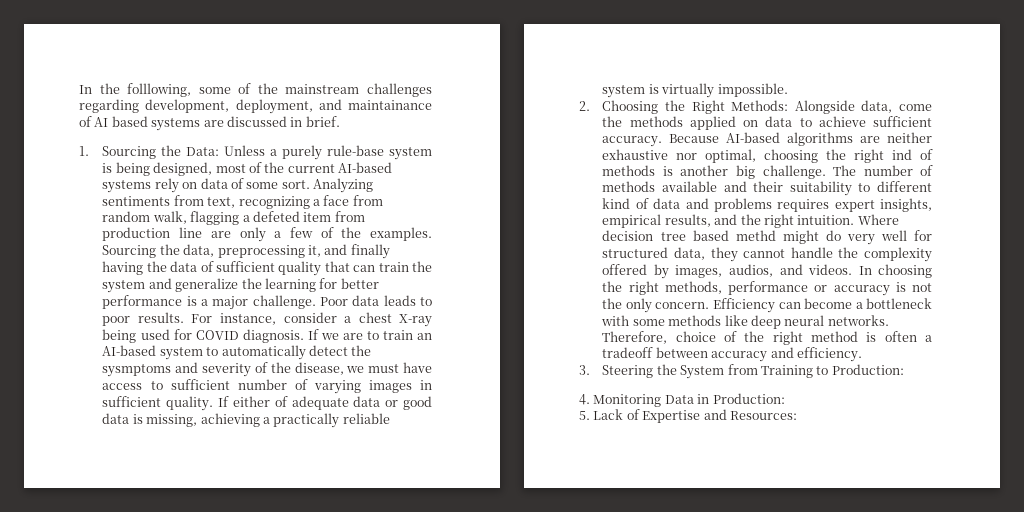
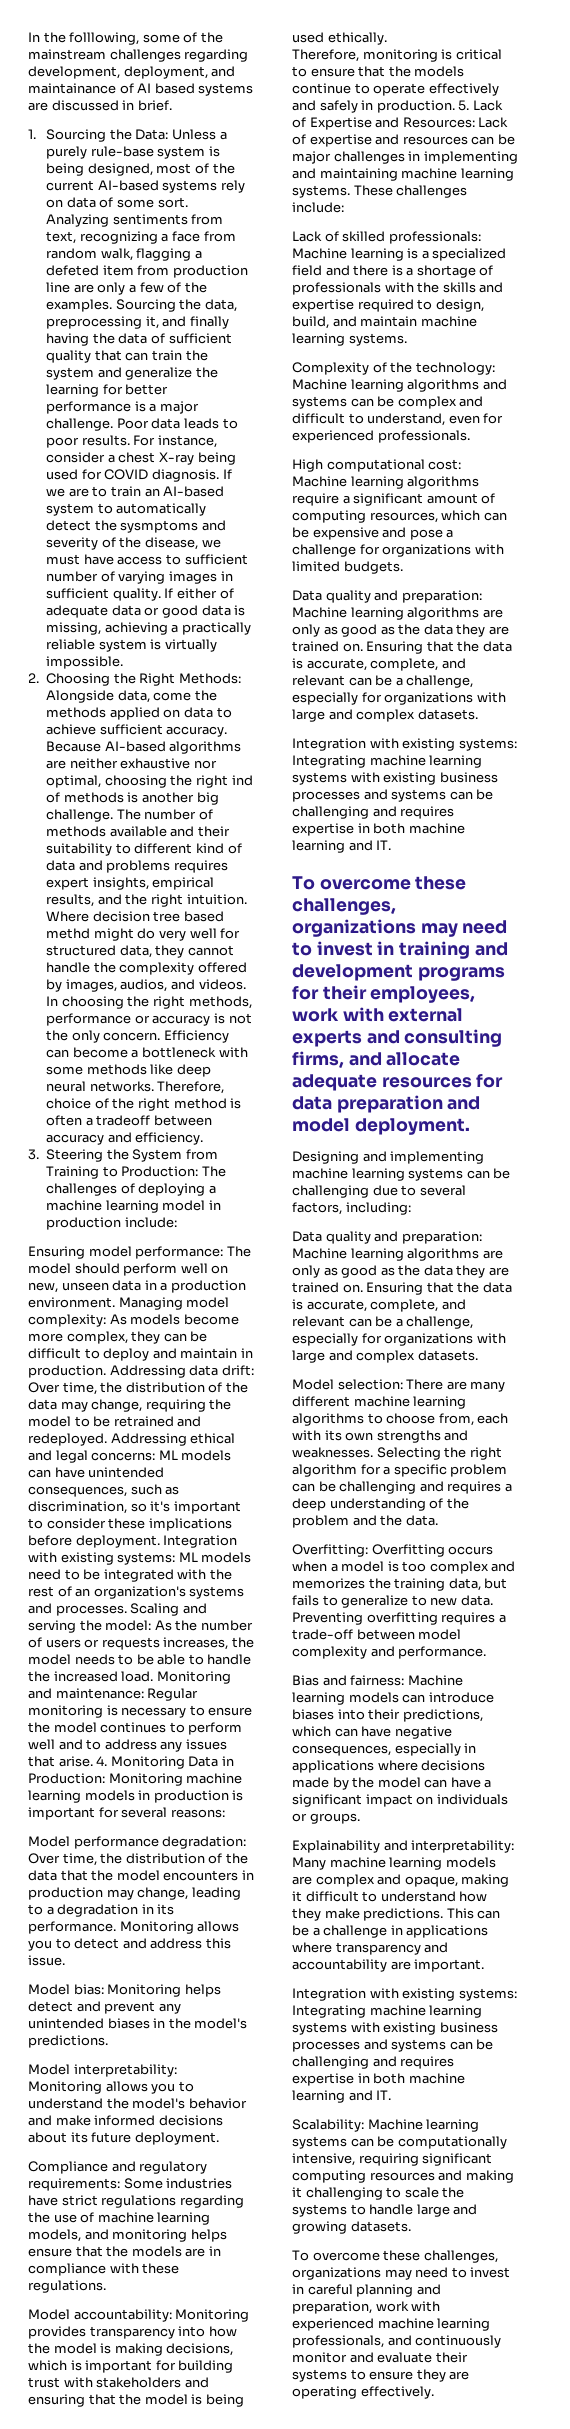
(904, 369) // -> [201,1166,226,1177] [46,1183,216,1196] [46,1200,221,1213] [46,1217,177,1230] [28,1246,251,1259] [28,1263,229,1276] [28,1280,246,1293] [28,1297,230,1310] [28,1314,239,1327] [28,1331,208,1344] [28,1348,253,1361] [28,1365,254,1378] [28,1382,248,1395] [28,1399,232,1412] [28,1416,202,1427] [28,1433,236,1446] [28,1450,232,1463] [28,1467,165,1478] [28,1484,180,1497] [28,1501,241,1514] [28,1518,232,1531] [28,1535,238,1548] [28,1552,252,1565] [28,1569,232,1582] [28,1586,245,1599] [28,1603,207,1616] [28,1620,253,1633] [28,1637,254,1650] [28,1654,252,1665] [28,1671,231,1684] [28,1688,199,1701] [28,1705,253,1718] [28,1722,243,1735] [28,1739,227,1752] [28,1756,93,1767] The challenges of deploying a machine learning model in production include: // Ensuring model performance: The model should perform well on new, unseen data in a production environment. Managing model complexity: As models become more complex, they can be difficult to deploy and maintain in production. Addressing data drift: Over time, the distribution of the data may change, requiring the model to be retrained and redeployed. Addressing ethical and legal concerns: ML models can have unintended consequences, such as discrimination, so it's important to consider these implications before deployment. Integration with existing systems: ML models need to be integrated with the rest of an organization's systems and processes. Scaling and serving the model: As the number of users or requests increases, the model needs to be able to handle the increased load. Monitoring and maintenance: Regular monitoring is necessary to ensure the model continues to perform well and to address any issues that arise.
(785, 398) // -> [108,1773,243,1786] [28,1790,244,1803] [28,1807,225,1820] [28,1836,247,1849] [28,1853,248,1866] [28,1870,254,1881] [28,1887,241,1900] [28,1904,175,1917] [28,1921,240,1934] [28,1938,231,1951] [28,1955,65,1966] [28,1984,221,1997] [28,2001,181,2014] [28,2018,248,2029] [28,2035,108,2048] [28,2064,177,2077] [28,2081,194,2094] [28,2098,247,2109] [28,2115,223,2126] [28,2132,219,2145] [28,2161,208,2174] [28,2178,233,2191] [28,2195,244,2208] [28,2212,211,2225] [28,2229,227,2242] [28,2246,221,2257] [28,2263,180,2276] [28,2280,106,2293] [28,2309,250,2322] [28,2326,237,2339] [28,2343,234,2356] [28,2360,234,2373] [28,2377,209,2388] [28,2394,244,2407] [292,32,387,45] [292,49,502,62] [292,66,465,77] [292,83,499,96] [292,100,455,113] Monitoring machine learning models in production is important for several reasons: // Model performance degradation: Over time, the distribution of the data that the model encounters in production may change, leading to a degradation in its performance. Monitoring allows you to detect and address this issue. // Model bias: Monitoring helps detect and prevent any unintended biases in the model's predictions. // Model interpretability: Monitoring allows you to understand the model's behavior and make informed decisions about its future deployment. // Compliance and regulatory requirements: Some industries have strict regulations regarding the use of machine learning models, and monitoring helps ensure that the models are in compliance with these regulations. // Model accountability: Monitoring provides transparency into how the model is making decisions, which is important for building trust with stakeholders and ensuring that the model is being used ethically. // Therefore, monitoring is critical to ensure that the models continue to operate effectively and safely in production.
(797, 415) none -> [478,117,509,128] [292,134,515,147] [292,151,518,164] [292,168,514,181] [292,185,468,198] [292,202,344,213] [292,231,481,244] [292,248,507,261] [292,265,494,278] [292,282,504,295] [292,299,484,312] [292,316,477,329] [292,333,407,346] [292,362,495,375] [292,379,507,392] [292,396,484,409] [292,413,504,426] [292,430,470,443] [292,459,462,472] [292,476,480,489] [292,493,496,506] [292,510,507,523] [292,527,454,540] [292,544,504,557] [292,561,403,574] [292,590,482,603] [292,607,503,620] [292,624,509,637] [292,641,512,654] [292,658,466,671] [292,675,474,688] [292,692,506,705] [292,709,478,722] [292,738,517,751] [292,755,483,768] [292,772,498,785] [292,789,494,802] [292,806,455,819] [292,823,465,836] [292,840,392,853] [292,876,467,890] [292,898,396,915] [292,919,508,937] [292,941,508,959] [292,964,505,981] [292,985,476,1003] [292,1007,464,1022] [292,1029,503,1047] [292,1051,461,1068] [292,1074,504,1091] [292,1095,481,1113] [292,1118,470,1135] [292,1151,485,1164] [292,1168,511,1181] [292,1185,466,1198] [292,1202,411,1215] [292,1231,482,1244] [292,1248,503,1261] [292,1265,509,1278] [292,1282,512,1295] [292,1299,466,1312] [292,1316,474,1329] [292,1333,506,1346] [292,1350,478,1363] [292,1379,506,1392] [292,1396,467,1409] [292,1413,509,1426] [292,1430,469,1443] [292,1447,502,1460] [292,1464,508,1477] [292,1481,512,1494] [292,1498,469,1511] [292,1515,438,1528] [292,1544,494,1557] [292,1561,516,1574] [292,1578,508,1591] [292,1595,493,1608] [292,1612,506,1625] [292,1629,462,1640] [292,1646,487,1659] [292,1675,463,1686] [292,1692,494,1705] [292,1709,483,1722] [292,1726,452,1739] [292,1743,477,1756] [292,1760,486,1773] [292,1777,492,1790] [292,1794,508,1807] [292,1813,360,1824] [292,1840,515,1853] [292,1857,496,1870] [292,1874,510,1887] [292,1891,488,1902] [292,1908,501,1921] [292,1925,489,1938] [292,1942,449,1955] [292,1959,485,1972] [292,1988,517,2001] [292,2005,483,2018] [292,2022,498,2035] [292,2039,494,2052] [292,2056,455,2069] [292,2073,465,2086] [292,2090,392,2103] [292,2119,480,2132] [292,2136,507,2149] [292,2153,493,2166] [292,2170,514,2183] [292,2187,465,2200] [292,2204,478,2217] [292,2221,411,2234] [292,2250,498,2263] [292,2267,511,2280] [292,2284,441,2297] [292,2301,441,2314] [292,2318,491,2331] [292,2335,502,2348] [292,2352,468,2363] [292,2369,470,2382] [292,2386,434,2399] Lack of expertise and resources can be major challenges in implementing and maintaining machine learning systems. These challenges include: // Lack of skilled professionals: Machine learning is a specialized field and there is a shortage of professionals with the skills and expertise required to design, build, and maintain machine learning systems. // Complexity of the technology: Machine learning algorithms and systems can be complex and difficult to understand, even for experienced professionals. // High computational cost: Machine learning algorithms require a significant amount of computing resources, which can be expensive and pose a challenge for organizations with limited budgets. // Data quality and preparation: Machine learning algorithms are only as good as the data they are trained on. Ensuring that the data is accurate, complete, and relevant can be a challenge, especially for organizations with large and complex datasets. // Integration with existing systems: Integrating machine learning systems with existing business processes and systems can be challenging and requires expertise in both machine learning and IT. // To overcome these challenges, organizations may need to invest in training and development programs for their employees, work with external experts and consulting firms, and allocate adequate resources for data preparation and model deployment. // Designing and implementing machine learning systems can be challenging due to several factors, including: // Data quality and preparation: Machine learning algorithms are only as good as the data they are trained on. Ensuring that the data is accurate, complete, and relevant can be a challenge, especially for organizations with large and complex datasets. // Model selection: There are many different machine learning algorithms to choose from, each with its own strengths and weaknesses. Selecting the right algorithm for a specific problem can be challenging and requires a deep understanding of the problem and the data. // Overfitting: Overfitting occurs when a model is too complex and memorizes the training data, but fails to generalize to new data. Preventing overfitting requires a trade-off between model complexity and performance. // Bias and fairness: Machine learning models can introduce biases into their predictions, which can have negative consequences, especially in applications where decisions made by the model can have a significant impact on individuals or groups. // Explainability and interpretability: Many machine learning models are complex and opaque, making it difficult to understand how they make predictions. This can be a challenge in applications where transparency and accountability are important. // Integration with existing systems: Integrating machine learning systems with existing business processes and systems can be challenging and requires expertise in both machine learning and IT. // Scalability: Machine learning systems can be computationally intensive, requiring significant computing resources and making it challenging to scale the systems to handle large and growing datasets. // To overcome these challenges, organizations may need to invest in careful planning and preparation, work with experienced machine learning professionals, and continuously monitor and evaluate their systems to ensure they are operating effectively.

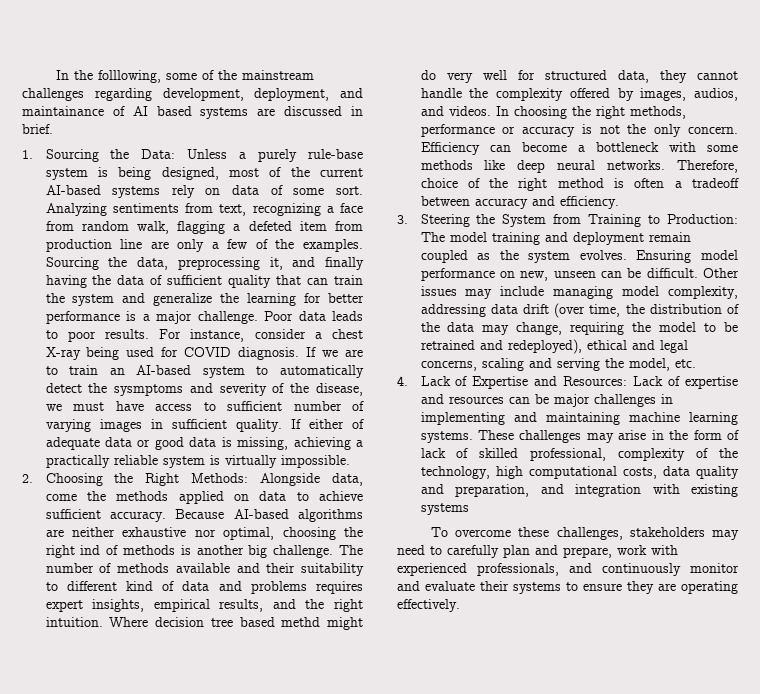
[46,1183,216,1196] [46,1200,221,1213] [46,1217,177,1230] [28,1246,251,1259] [28,1263,229,1276] [28,1280,246,1293] [28,1297,230,1310] [28,1314,239,1327] [28,1331,208,1344] [28,1348,253,1361] [28,1365,254,1378] [28,1382,60,1393] challenges of deploying a machine learning model in production include: // Ensuring model performance: The model should perform well on new, unseen data in a production environment. Managing model complexity: As models become more complex, they can be difficult to deploy and maintain in production. Addressing data drift: Over -> [449,232,691,245] [420,250,738,263] [420,268,739,281] [420,286,738,299] [420,303,586,318] model training and deployment remain coupled as the system evolves. Ensuring model performance on new, unseen can be difficult. Other issues may include managing model complexity, addressing data drift (over
[28,1433,187,1446] redeployed. Addressing -> [507,339,582,354] redeployed),
[91,1450,232,1461] [28,1467,165,1478] [28,1484,180,1497] [28,1501,241,1514] [28,1518,232,1531] [28,1535,238,1548] [28,1552,252,1565] [28,1569,232,1582] [28,1586,245,1599] [28,1603,207,1616] [28,1620,253,1633] [28,1637,254,1650] [28,1654,252,1665] [28,1671,231,1684] [28,1688,199,1701] [28,1705,253,1718] [28,1722,243,1735] [28,1739,227,1752] [28,1756,234,1769] [28,1773,243,1786] [28,1790,244,1803] [28,1807,225,1820] [28,1836,247,1849] [28,1853,248,1866] [28,1870,254,1881] [28,1887,241,1900] [28,1904,175,1917] [28,1921,240,1934] [28,1938,231,1951] [28,1955,65,1966] [28,1984,221,1997] [28,2001,181,2014] [28,2018,248,2029] [28,2035,108,2048] [28,2064,177,2077] [28,2081,194,2094] [28,2098,247,2109] [28,2115,223,2126] [28,2132,219,2145] [28,2161,208,2174] [28,2178,233,2191] [28,2195,244,2208] [28,2212,211,2225] [28,2229,227,2242] [28,2246,221,2257] [28,2263,180,2276] [28,2280,106,2293] [28,2309,250,2322] [28,2326,237,2339] [28,2343,234,2356] [28,2360,234,2373] [28,2377,209,2388] [28,2394,244,2407] [292,32,387,45] [292,49,502,62] [292,66,465,77] [292,83,499,96] [292,100,470,113] concerns: ML models can have unintended consequences, such as discrimination, so it's important to consider these implications before deployment. Integration with existing systems: ML models need to be integrated with the rest of an organization's systems and processes. Scaling and serving the model: As the number of users or requests increases, the model needs to be able to handle the increased load. Monitoring and maintenance: Regular monitoring is necessary to ensure the model continues to perform well and to address any issues that arise. 4. Monitoring Data in Production: Monitoring machine learning models in production is important for several reasons: // Model performance degradation: Over time, the distribution of the data that the model encounters in production may change, leading to a degradation in its performance. Monitoring allows you to detect and address this issue. // Model bias: Monitoring helps detect and prevent any unintended biases in the model's predictions. // Model interpretability: Monitoring allows you to understand the model's behavior and make informed decisions about its future deployment. // Compliance and regulatory requirements: Some industries have strict regulations regarding the use of machine learning models, and monitoring helps ensure that the models are in compliance with these regulations. // Model accountability: Monitoring provides transparency into how the model is making decisions, which is important for building trust with stakeholders and ensuring that the model is being used ethically. // Therefore, monitoring is critical to ensure that the models continue to operate effectively and safely in production. 5. -> [420,358,696,371] [397,376,408,386] concerns, scaling and serving the model, etc. // 4.
[292,202,344,213] [292,231,481,244] [292,248,507,261] [292,265,494,278] [292,282,504,295] [292,299,484,312] [292,316,477,329] [292,333,407,346] [292,362,495,375] [292,379,507,392] [292,396,484,409] [292,413,504,426] [292,430,470,443] [292,459,462,472] [292,476,480,489] [292,493,496,506] [292,510,507,523] [292,527,454,540] [292,544,504,557] [292,561,403,574] [292,590,482,603] [292,607,503,620] [292,624,509,637] [292,641,512,654] [292,658,466,671] [292,675,474,688] [292,692,506,705] [292,709,478,722] [292,738,517,751] [292,755,483,768] [292,772,498,785] [292,789,494,802] [292,806,455,819] [292,823,465,836] [292,840,392,853] [292,876,467,890] [292,898,396,915] [292,919,508,937] [292,941,508,959] [292,964,505,981] [292,985,476,1003] [292,1007,464,1022] [292,1029,503,1047] [292,1051,461,1068] [292,1074,504,1091] [292,1095,481,1113] [292,1118,470,1135] [292,1151,485,1164] [292,1168,511,1181] [292,1185,466,1198] [292,1202,411,1215] [292,1231,482,1244] [292,1248,503,1261] [292,1265,509,1278] [292,1282,512,1295] [292,1299,466,1312] [292,1316,474,1329] [292,1333,506,1346] [292,1350,478,1363] [292,1379,506,1392] [292,1396,467,1409] [292,1413,509,1426] [292,1430,469,1443] [292,1447,502,1460] [292,1464,508,1477] [292,1481,512,1494] [292,1498,469,1511] [292,1515,438,1528] [292,1544,494,1557] [292,1561,516,1574] [292,1578,508,1591] [292,1595,493,1608] [292,1612,506,1625] [292,1629,462,1640] [292,1646,487,1659] [292,1675,463,1686] [292,1692,494,1705] [292,1709,483,1722] [292,1726,452,1739] [292,1743,477,1756] [292,1760,486,1773] [292,1777,492,1790] [292,1794,508,1807] [292,1813,360,1824] [292,1840,515,1853] [292,1857,496,1870] [292,1874,510,1887] [292,1891,488,1902] [292,1908,501,1921] [292,1925,489,1938] [292,1942,449,1955] [292,1959,485,1972] [292,1988,517,2001] [292,2005,483,2018] [292,2022,498,2035] [292,2039,494,2052] [292,2056,455,2069] [292,2073,465,2086] [292,2090,392,2103] [292,2119,480,2132] [292,2136,507,2149] [292,2153,493,2166] [292,2170,514,2183] [292,2187,465,2200] [292,2204,478,2217] [292,2221,411,2234] [292,2250,498,2263] [292,2267,511,2280] [292,2284,441,2297] [292,2301,372,2314] include: // Lack of skilled professionals: Machine learning is a specialized field and there is a shortage of professionals with the skills and expertise required to design, build, and maintain machine learning systems. // Complexity of the technology: Machine learning algorithms and systems can be complex and difficult to understand, even for experienced professionals. // High computational cost: Machine learning algorithms require a significant amount of computing resources, which can be expensive and pose a challenge for organizations with limited budgets. // Data quality and preparation: Machine learning algorithms are only as good as the data they are trained on. Ensuring that the data is accurate, complete, and relevant can be a challenge, especially for organizations with large and complex datasets. // Integration with existing systems: Integrating machine learning systems with existing business processes and systems can be challenging and requires expertise in both machine learning and IT. // To overcome these challenges, organizations may need to invest in training and development programs for their employees, work with external experts and consulting firms, and allocate adequate resources for data preparation and model deployment. // Designing and implementing machine learning systems can be challenging due to several factors, including: // Data quality and preparation: Machine learning algorithms are only as good as the data they are trained on. Ensuring that the data is accurate, complete, and relevant can be a challenge, especially for organizations with large and complex datasets. // Model selection: There are many different machine learning algorithms to choose from, each with its own strengths and weaknesses. Selecting the right algorithm for a specific problem can be challenging and requires a deep understanding of the problem and the data. // Overfitting: Overfitting occurs when a model is too complex and memorizes the training data, but fails to generalize to new data. Preventing overfitting requires a trade-off between model complexity and performance. // Bias and fairness: Machine learning models can introduce biases into their predictions, which can have negative consequences, especially in applications where decisions made by the model can have a significant impact on individuals or groups. // Explainability and interpretability: Many machine learning models are complex and opaque, making it difficult to understand how they make predictions. This can be a challenge in applications where transparency and accountability are important. // Integration with existing systems: Integrating machine learning systems with existing business processes and systems can be challenging and requires expertise in both machine learning and IT. // Scalability: Machine learning systems can be computationally intensive, requiring significant computing resources and making it challenging to scale the systems to handle large and growing datasets. // To overcome these challenges, organizations may need to invest in careful planning and preparation, -> [586,430,739,443] [420,448,738,461] [420,466,739,479] [420,484,738,497] [420,503,469,515] [430,527,739,540] [397,545,612,558] may arise in the form of lack of skilled professional, complexity of the technology, high computational costs, data quality and preparation, and integration with existing systems // To overcome these challenges, stakeholders may need to carefully plan and prepare,
[377,2318,491,2331] machine learning -> (467, 569) none

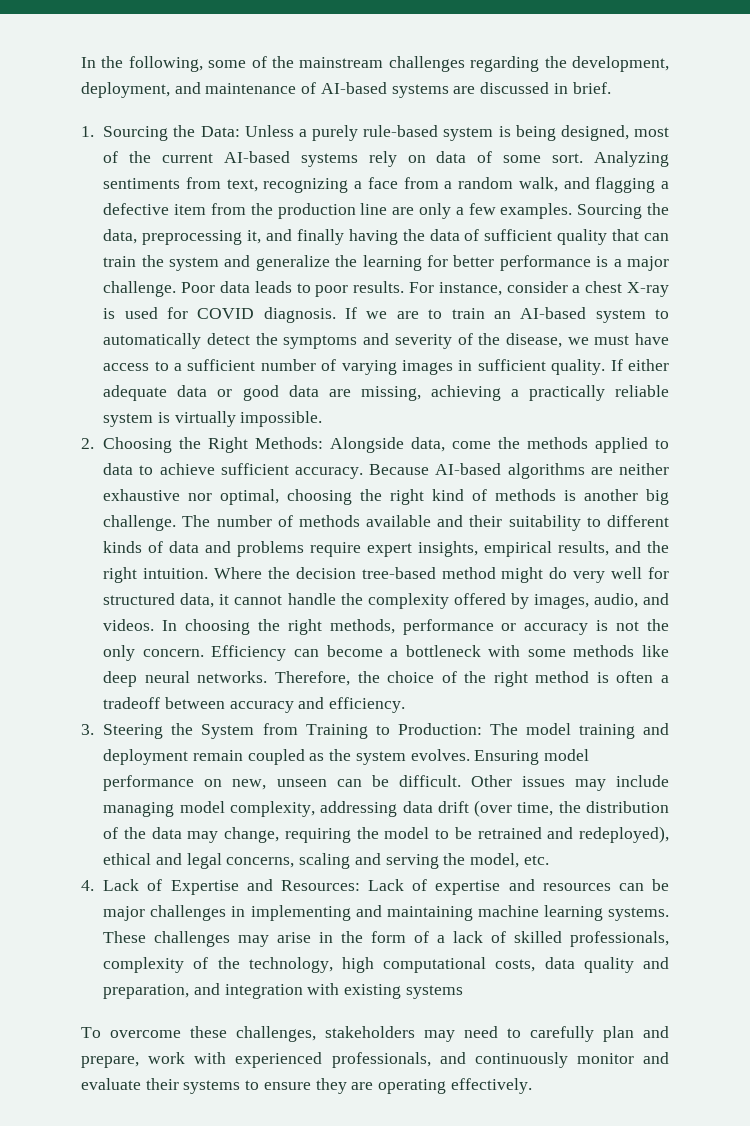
[97,70,161,83] folllowing, -> [128,56,203,72] following,
(152, 94) none -> [544,56,567,68] the
[22,106,192,116] maintainance of AI based -> [205,82,387,94] maintenance of AI-based
[308,149,364,159] rule-base -> [363,125,439,137] rule-based
(74, 226) none -> [444,181,453,189] a
(169, 227) none -> [563,177,590,189] and
[248,221,292,231] defeted -> [103,203,170,215] defective
(363, 226) none -> [250,203,273,215] the
[255,239,295,249] of the -> (496, 209) none
[86,347,120,360] being -> [103,308,116,319] is
[114,384,184,396] sysmptoms -> [283,335,358,349] symptoms
(216, 406) none -> [174,363,183,371] a
[352,419,364,429] of -> (669, 365) none
[221,437,232,447] is -> [328,389,351,397] are
[233,494,249,501] on -> [655,439,669,449] to
[80,545,101,555] ind -> [432,489,465,501] kind
[125,581,153,591] kind -> [103,541,143,553] kinds
[316,581,363,594] requires -> [310,542,362,557] require
[155,617,321,627] decision tree based methd -> [267,567,496,579] the decision tree-based method
[659,70,687,83] they -> [219,594,230,605] it
[694,88,738,101] audios, -> [593,593,638,608] audio,
(738, 166) none -> [357,671,380,683] the
(739, 435) none -> [437,935,446,943] a
[530,448,607,461] professional, -> [570,931,669,947] professionals,

